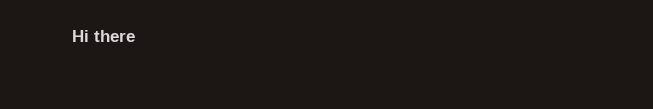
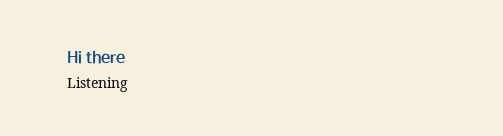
(135, 36) none -> [67,77,128,92] // Listening

